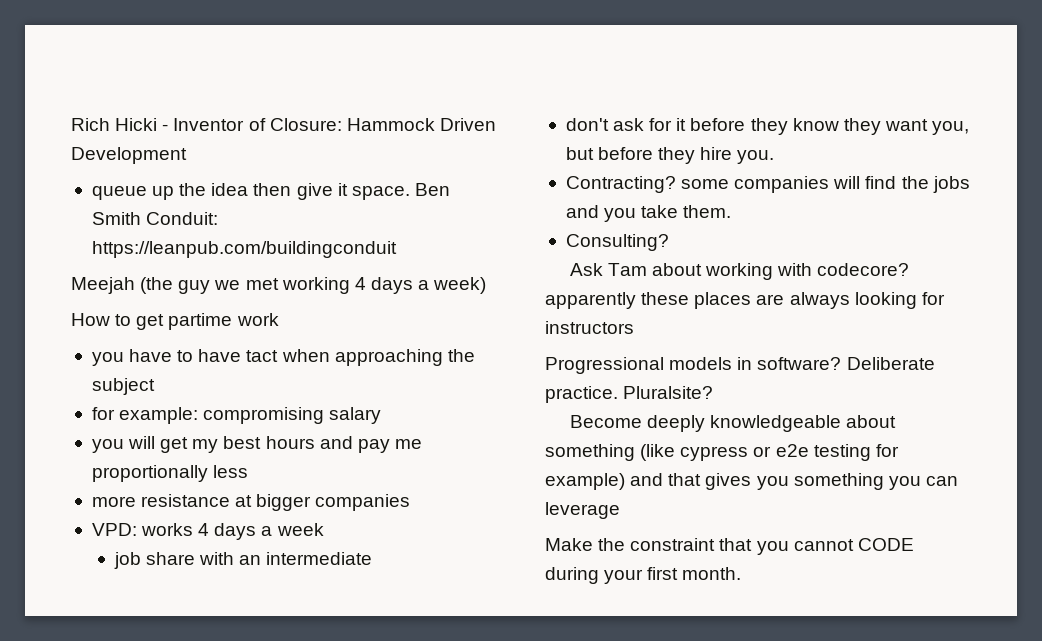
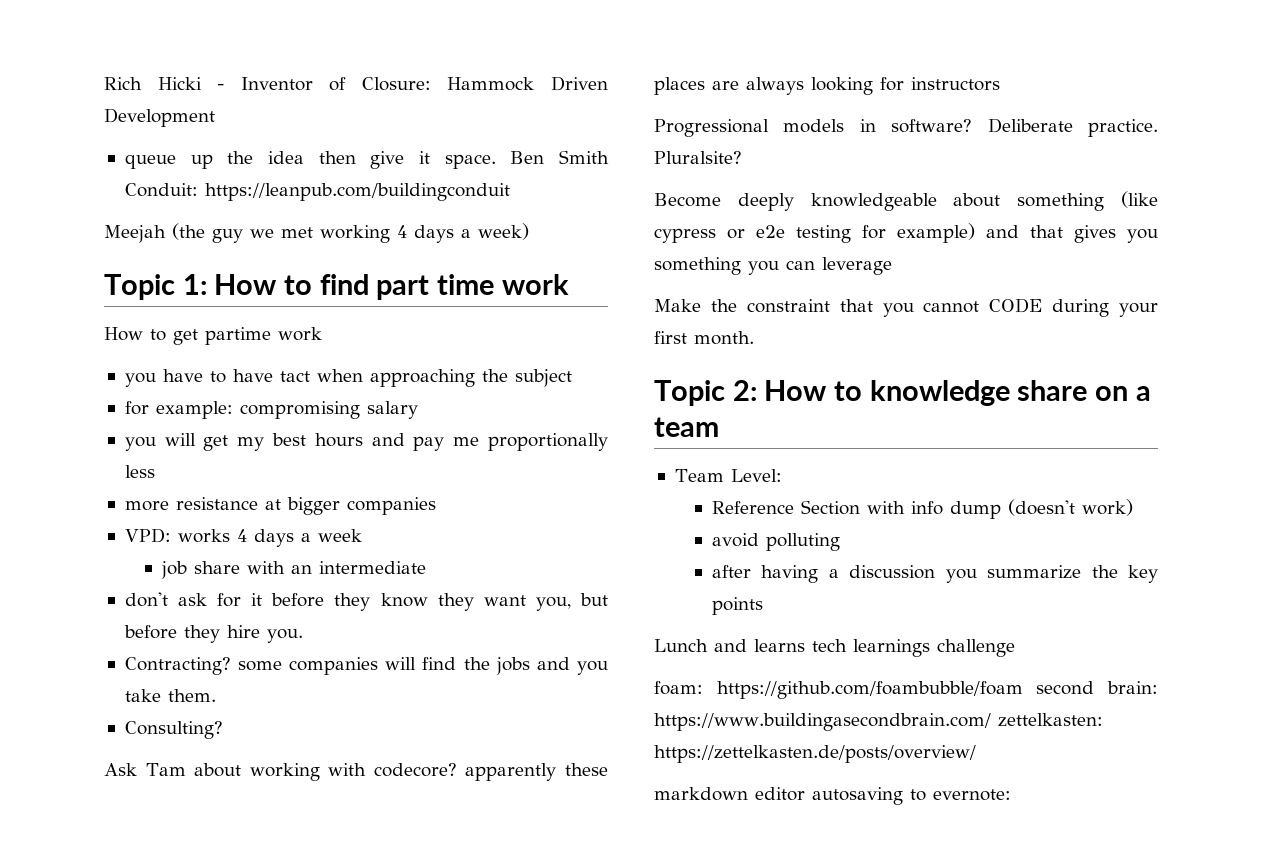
(487, 285) none -> [104,274,569,300] // Topic 1: How to find part time work
(742, 573) none -> [654,380,1151,406] [654,417,719,437] [674,469,782,482] [712,499,1134,519] [712,533,841,551] [712,565,1158,583] [712,597,764,615] [654,639,1015,657] [654,681,1158,699] [654,713,1103,731] [654,745,976,763] [654,787,1011,805] // Topic 2: How to knowledge share on a team // Team Level: // Reference Section with info dump (doesn't work) // avoid polluting // after having a discussion you summarize the key points // Lunch and learns tech learnings challenge // foam: https://github.com/foambubble/foam second brain: https://www.buildingasecondbrain.com/ zettelkasten: https://zettelkasten.de/posts/overview/ // markdown editor autosaving to evernote:

